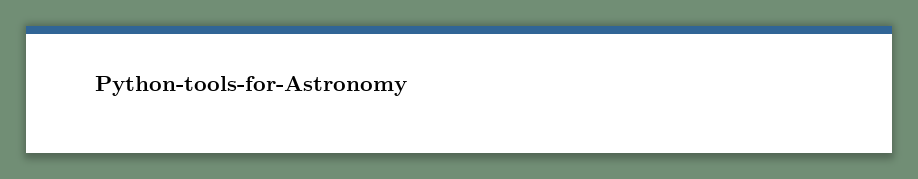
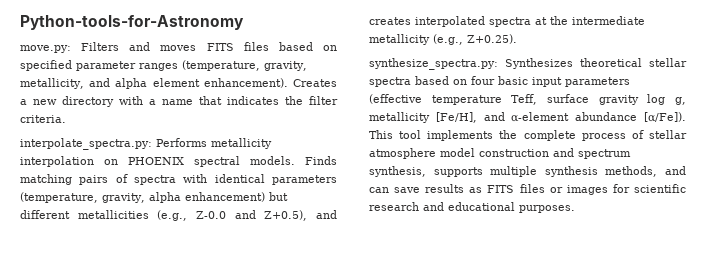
(407, 86) none -> [20,42,337,53] [20,60,307,71] [20,78,337,89] [20,96,338,107] [20,115,66,123] [20,138,272,150] [20,156,337,167] [20,174,337,185] [20,192,288,203] [20,210,337,221] [369,16,645,27] [369,34,517,45] [369,58,687,70] [369,76,630,87] [369,94,686,105] [369,112,686,123] [369,130,687,141] [369,148,631,159] [369,166,686,177] [369,184,686,195] [369,202,575,213] // move.py: Filters and moves FITS files based on specified parameter ranges (temperature, gravity, metallicity, and alpha element enhancement). Creates a new directory with a name that indicates the filter criteria. // interpolate_spectra.py: Performs metallicity interpolation on PHOENIX spectral models. Finds matching pairs of spectra with identical parameters (temperature, gravity, alpha enhancement) but different metallicities (e.g., Z-0.0 and Z+0.5), and creates interpolated spectra at the intermediate metallicity (e.g., Z+0.25). // synthesize_spectra.py: Synthesizes theoretical stellar spectra based on four basic input parameters (effective temperature Teff, surface gravity log g, metallicity [Fe/H], and α-element abundance [α/Fe]). This tool implements the complete process of stellar atmosphere model construction and spectrum synthesis, supports multiple synthesis methods, and can save results as FITS files or images for scientific research and educational purposes.

